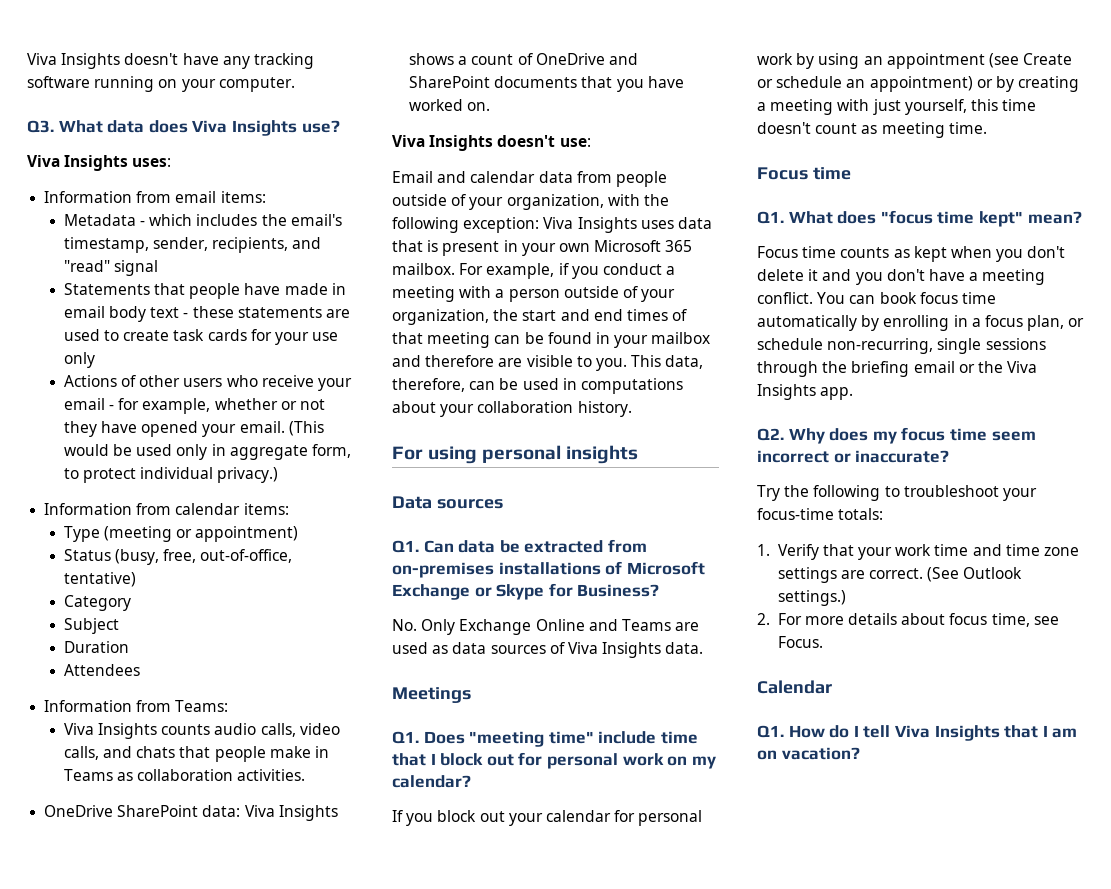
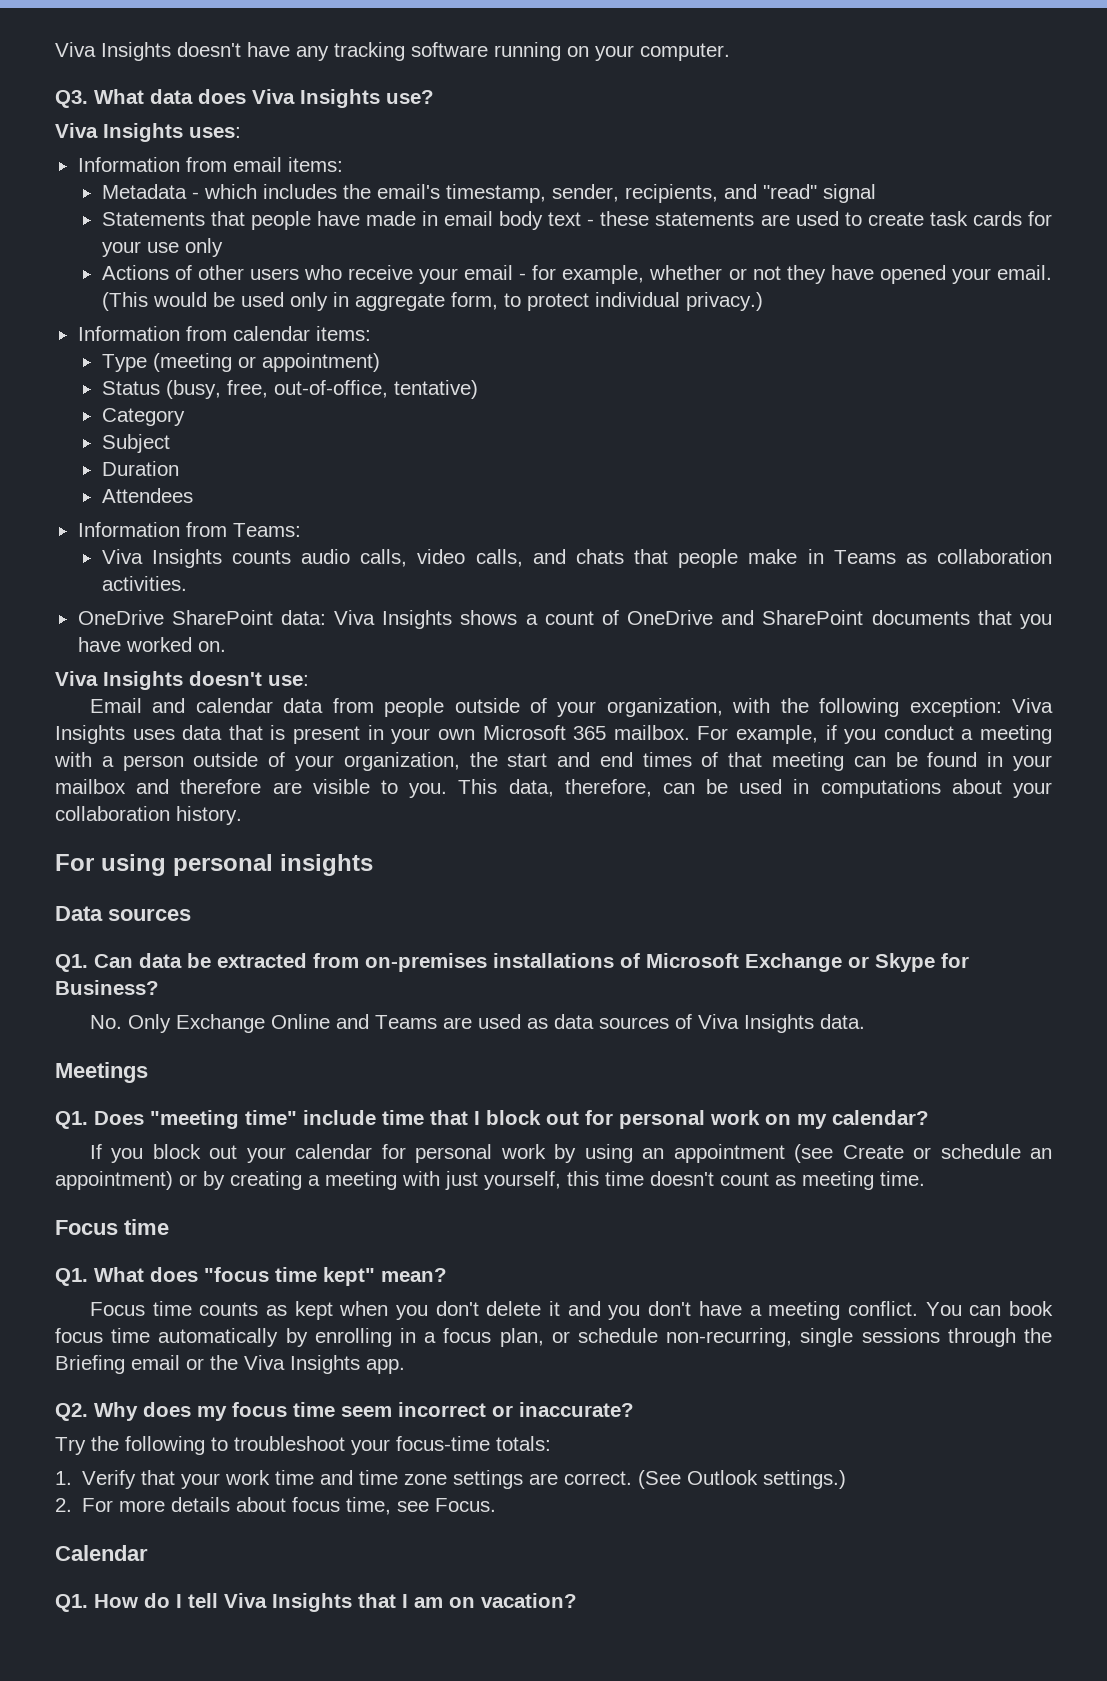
[851,361,910,377] briefing -> [55,1355,125,1374] Briefing

